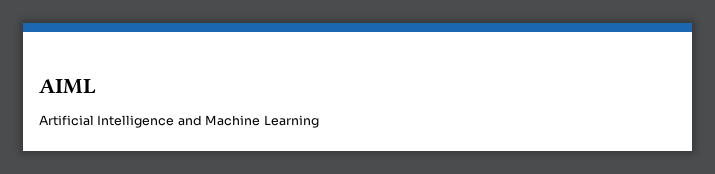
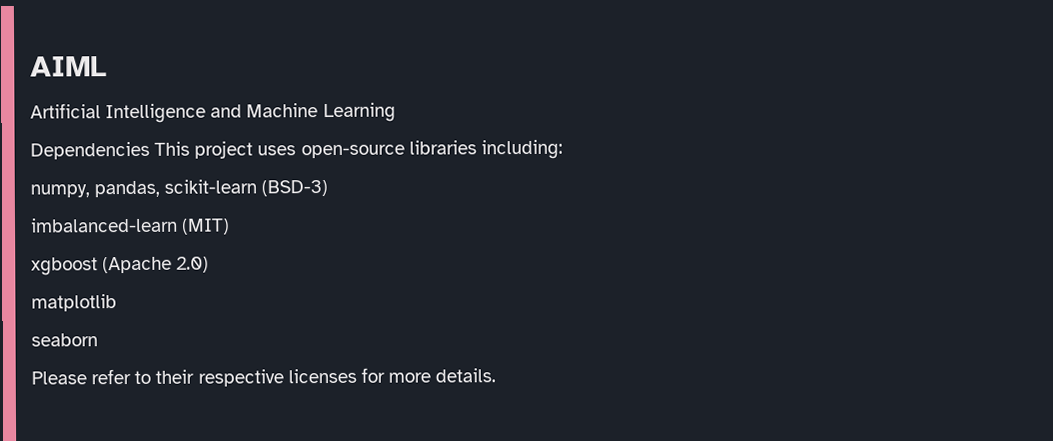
(319, 121) none -> [30,139,563,160] [30,179,329,198] [30,217,231,235] [31,256,210,276] [31,294,117,312] [31,333,98,347] [31,367,497,387] // Dependencies This project uses open-source libraries including: // numpy, pandas, scikit-learn (BSD-3) // imbalanced-learn (MIT) // xgboost (Apache 2.0) // matplotlib // seaborn // Please refer to their respective licenses for more details.

